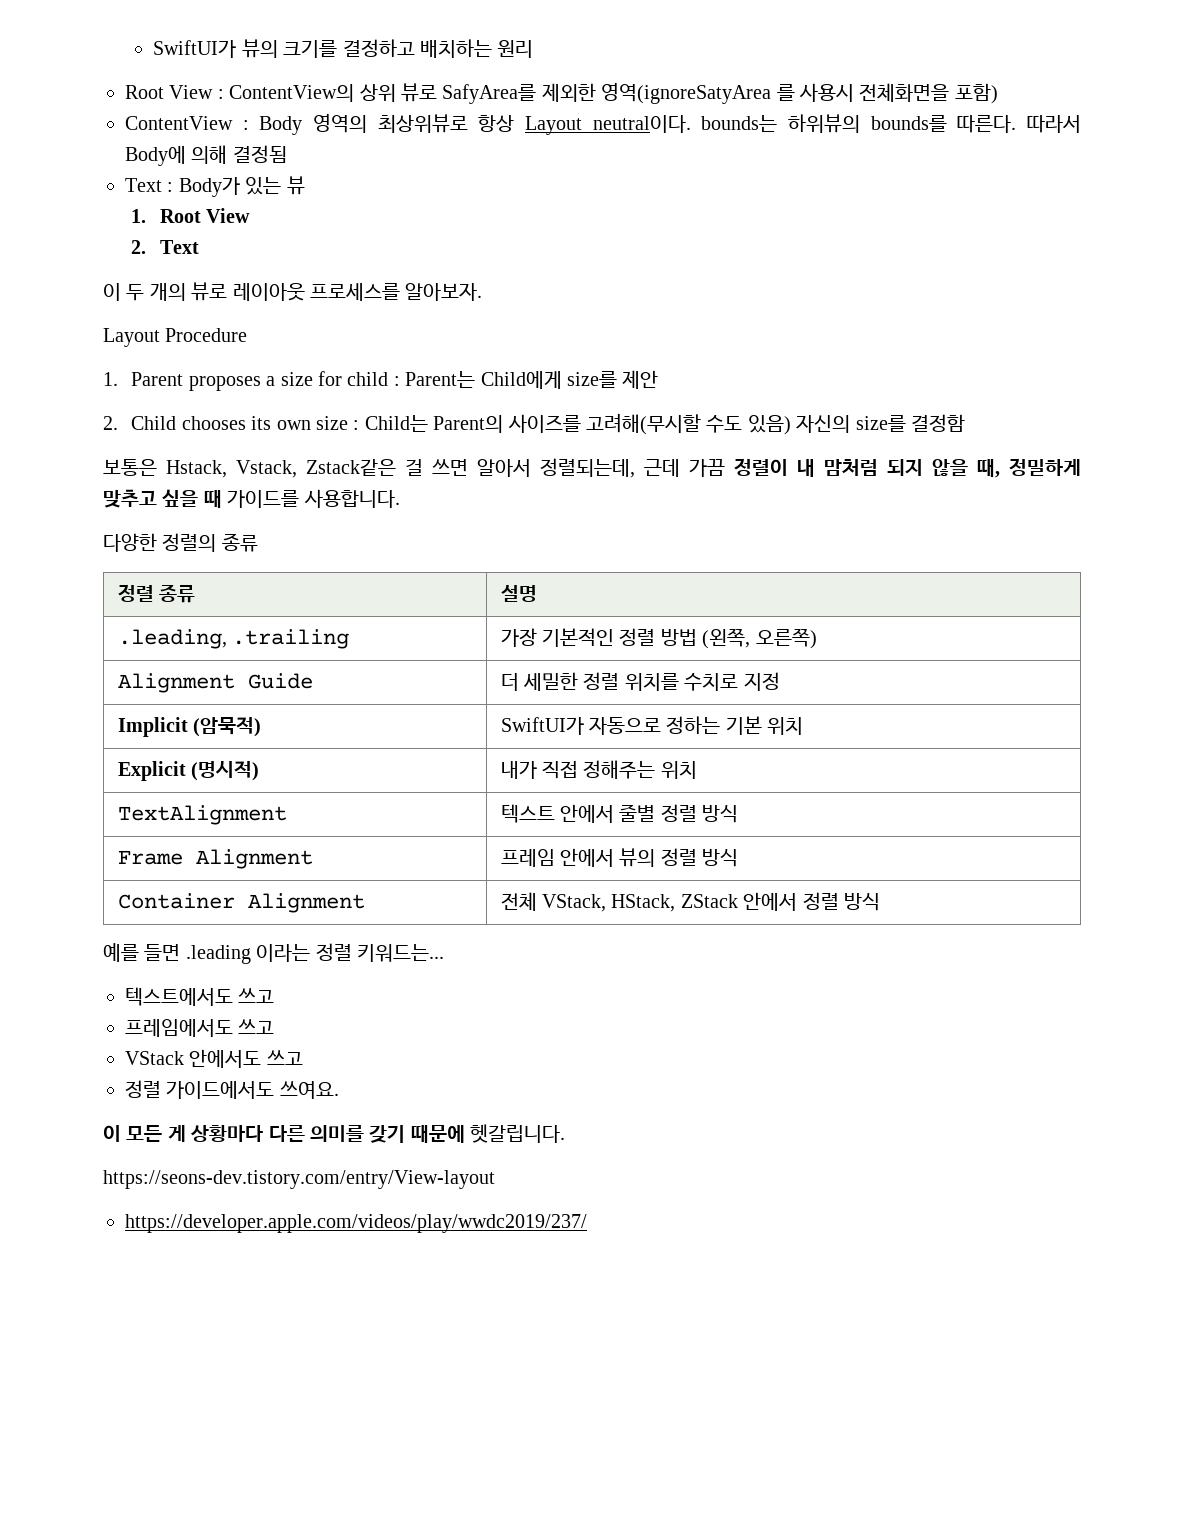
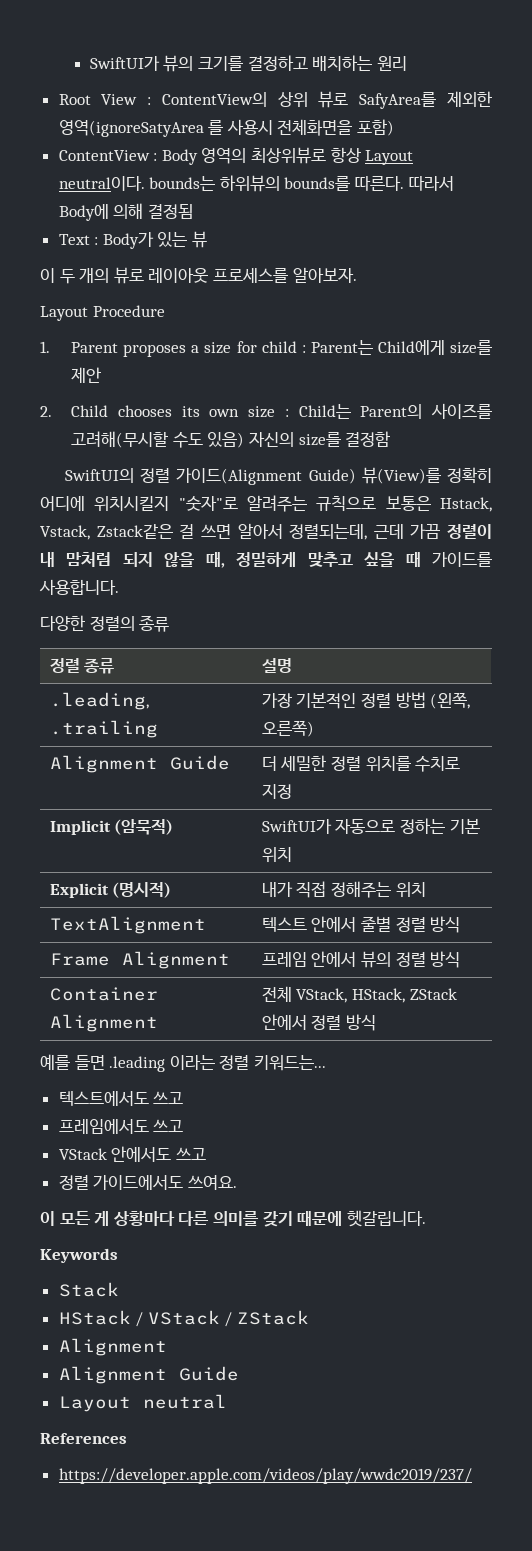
[131,208,251,223] [131,240,199,254] // 1. Root View // 2. Text -> (208, 239) none
(965, 423) none -> [64,467,492,485] [40,495,377,512] SwiftUI의 정렬 가이드(Alignment Guide) 뷰(View)를 정확히 어디에 위치시킬지 "숫자"로 알려주는 규칙으로
[103,1170,495,1189] https://seons-dev.tistory.com/entry/View-layout -> [40,1248,118,1263] [58,1282,119,1297] [58,1310,310,1327] [58,1338,167,1356] [58,1366,239,1384] [58,1394,227,1412] [40,1433,127,1444] Keywords // Stack // HStack / VStack / ZStack // Alignment // Alignment Guide // Layout neutral // References

